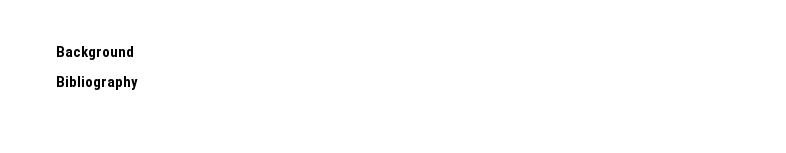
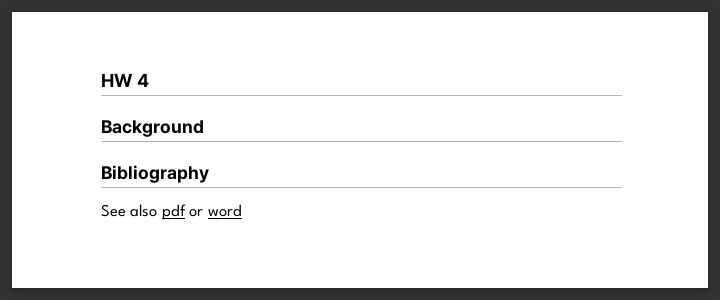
(56, 53) none -> [101,73,149,87] HW 4 //
(138, 83) none -> [101,204,242,220] // See also pdf or word

